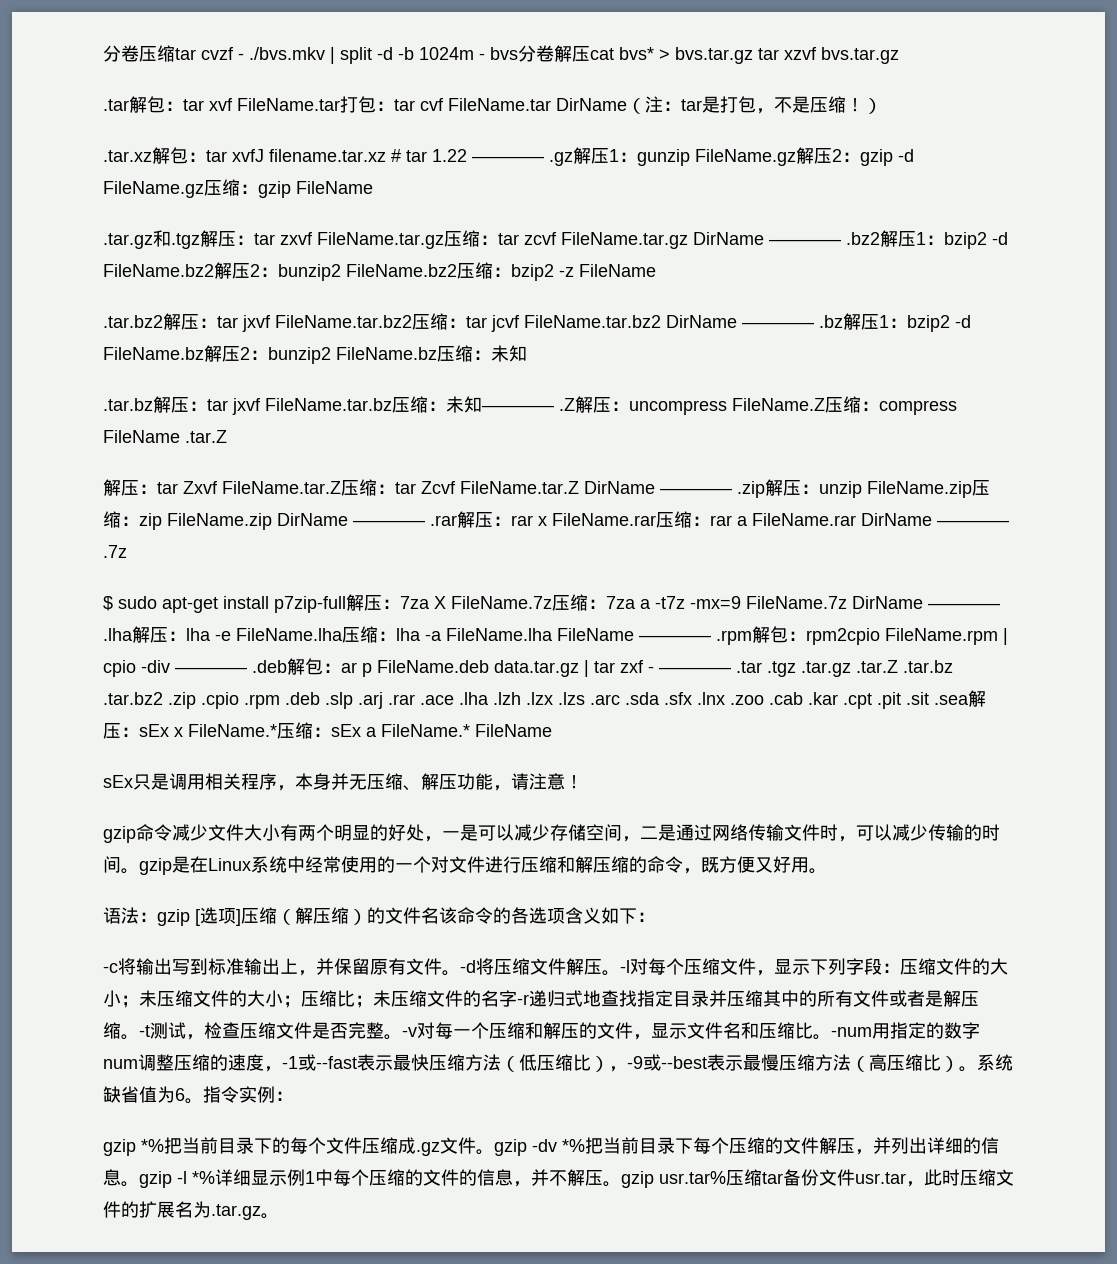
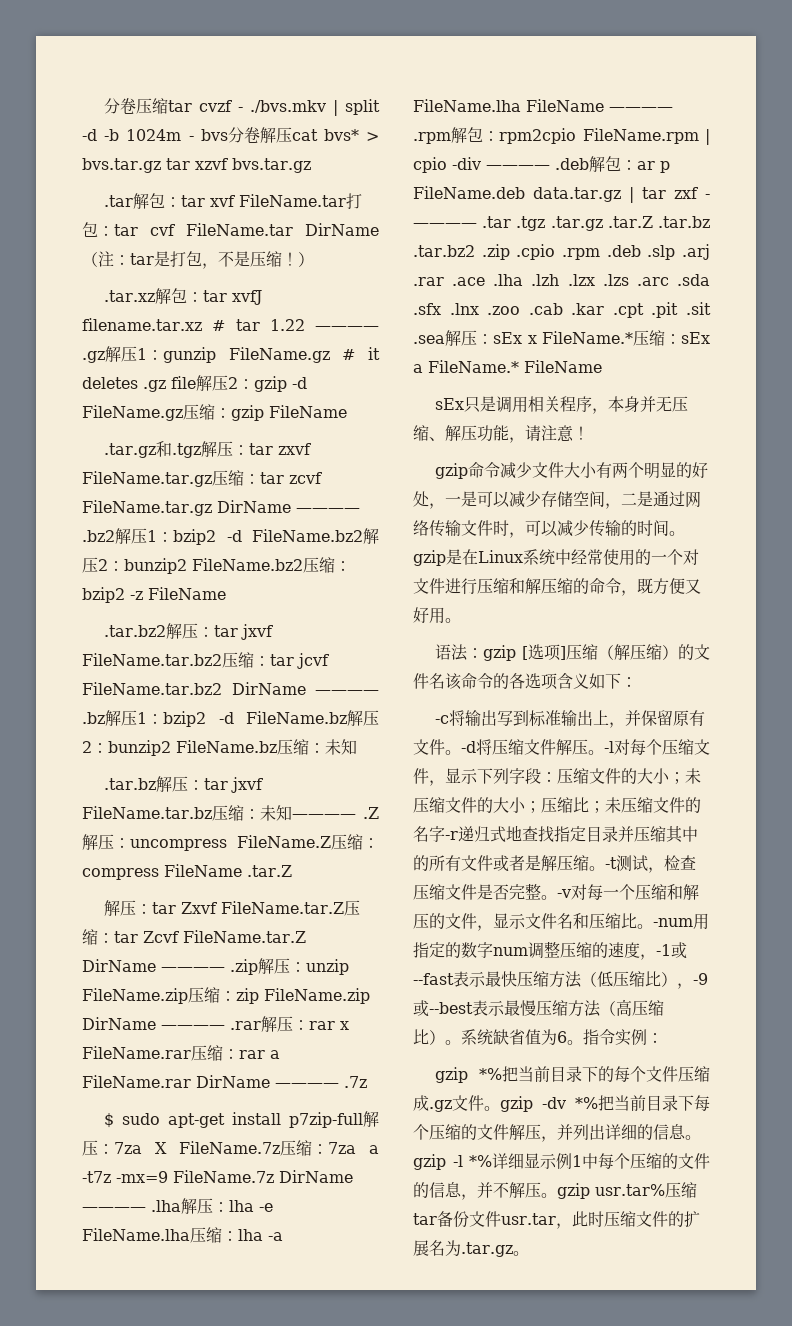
(796, 157) none -> [342,347,380,360] [82,376,196,392] # it deletes .gz file

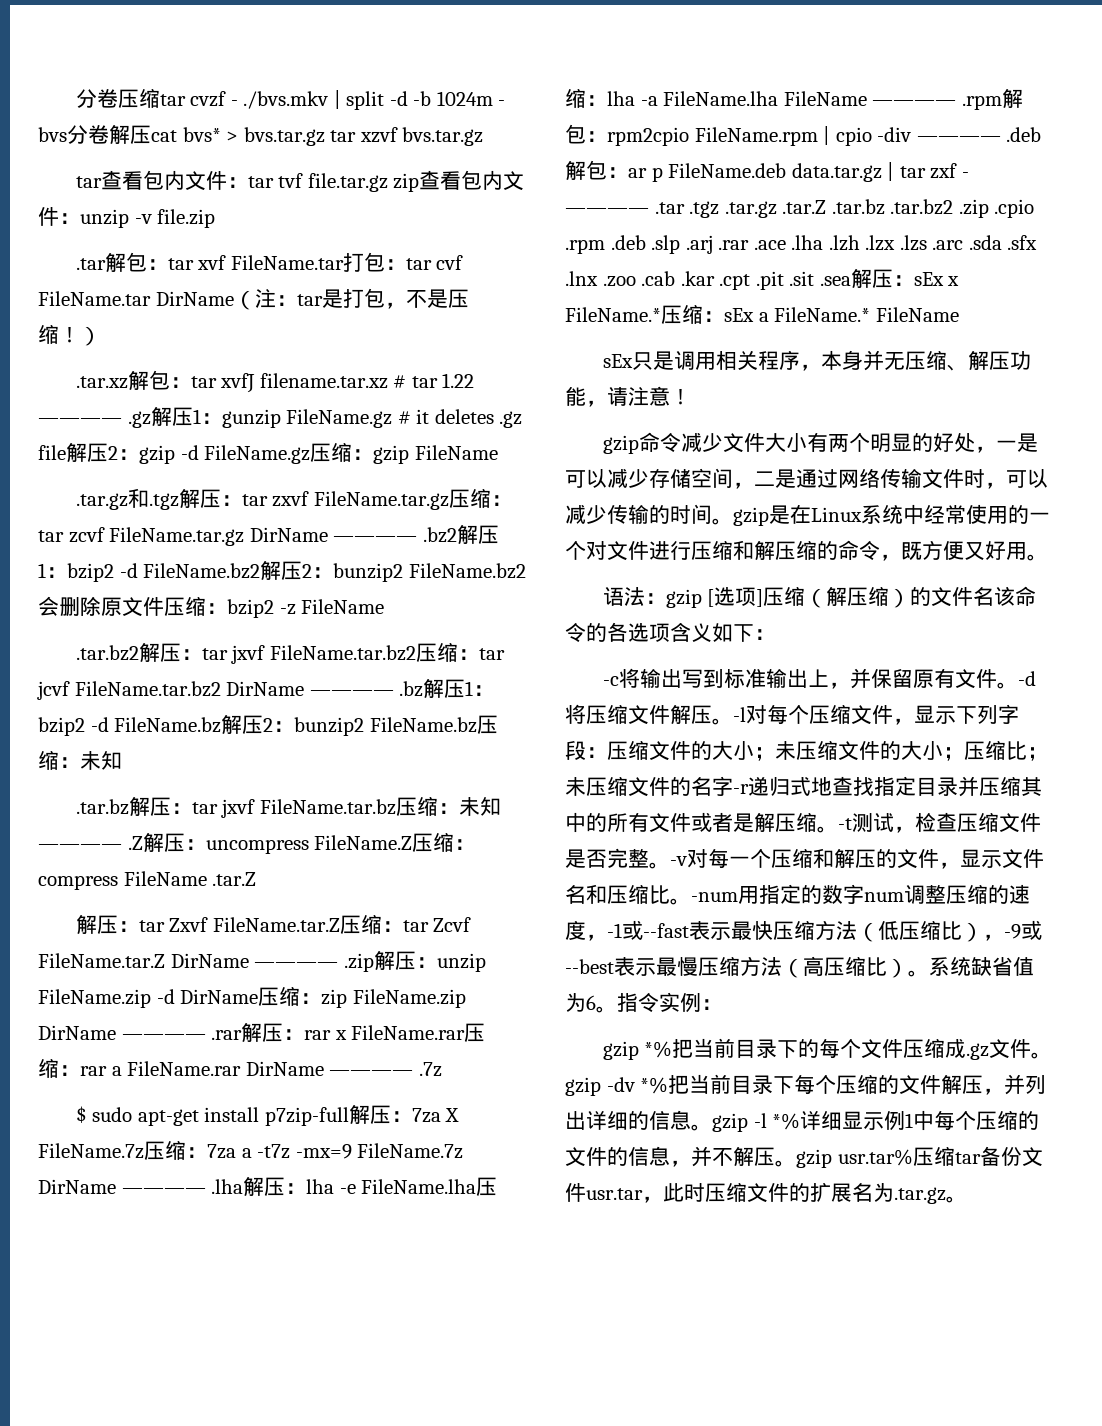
(311, 165) none -> [75,170,525,192] [38,207,216,228] // tar查看包内文件：tar tvf file.tar.gz zip查看包内文件：unzip -v file.zip
(303, 564) none -> [38,596,164,617] 会删除原文件
(188, 996) none -> [156,989,259,1004] -d DirName

